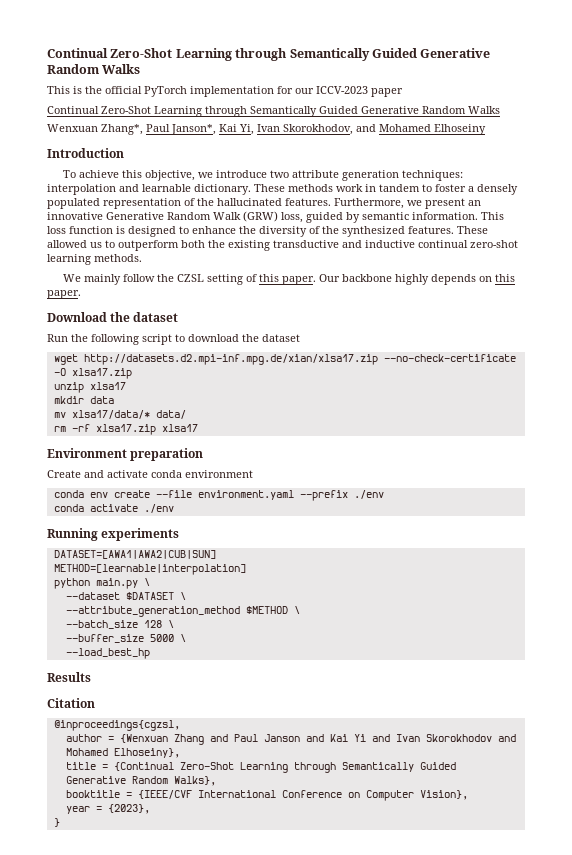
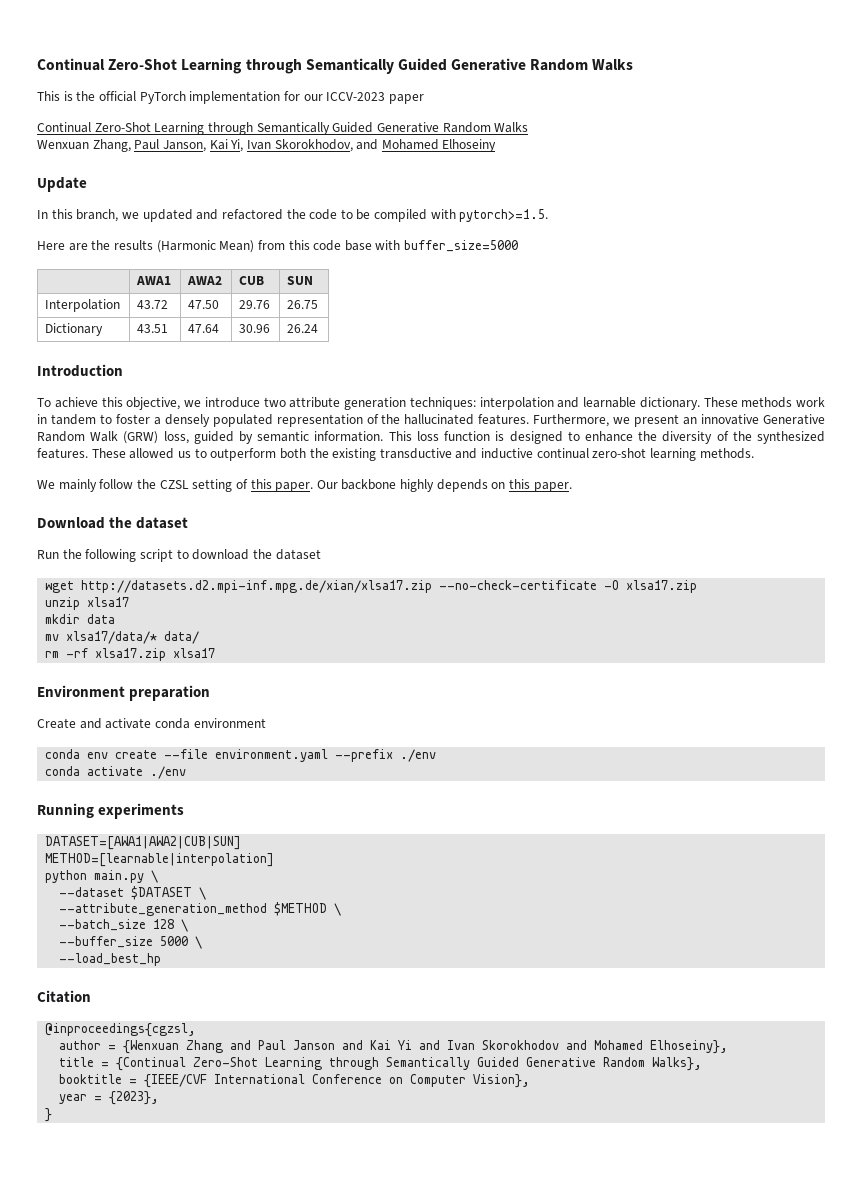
[101,124,216,135] Zhang*, Paul Janson*, -> [92,139,206,152] Zhang, Paul Janson,
(486, 129) none -> [37,177,87,192] [37,209,549,222] [37,240,519,253] [136,276,172,285] [187,276,223,285] [239,276,265,285] [287,276,314,285] [45,299,121,312] [137,300,169,309] [188,300,220,309] [239,300,271,309] [287,300,319,309] [45,323,104,336] [137,324,169,333] [188,324,220,333] [239,324,271,333] [287,324,319,333] // Update // In this branch, we updated and refactored the code to be compiled with pytorch>=1.5. // Here are the results (Harmonic Mean) from this code base with buffer_size=5000 // | AWA1 | AWA2 | CUB | SUN // Interpolation | 43.72 | 47.50 | 29.76 | 26.75 // Dictionary | 43.51 | 47.64 | 30.96 | 26.24
[47,672,91,682] // Results -> (162, 959) none

